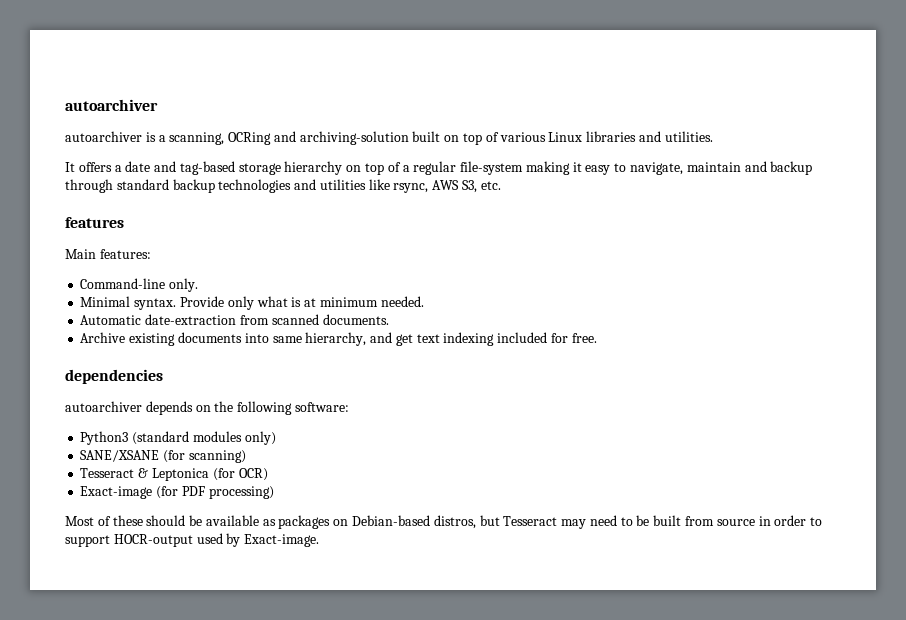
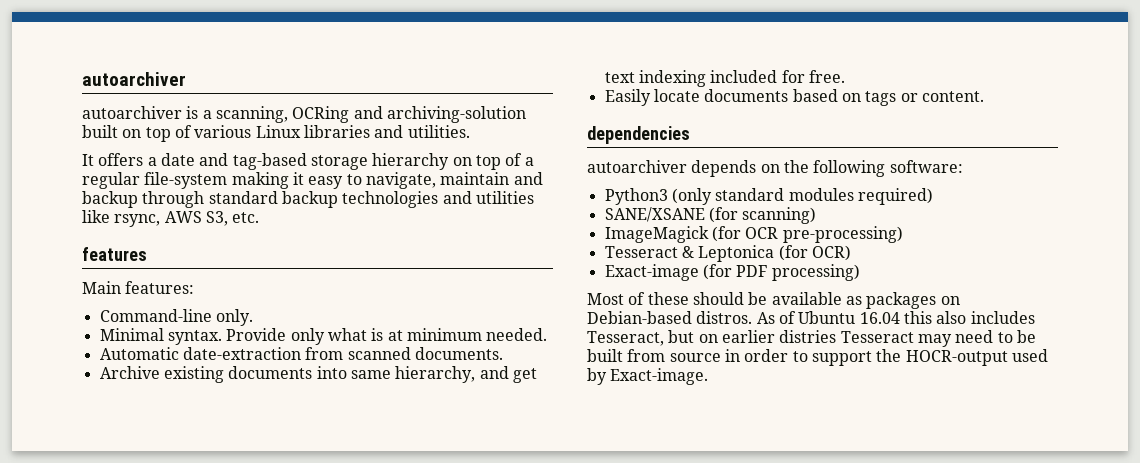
(597, 338) none -> [604,89,984,106] // Easily locate documents based on tags or content.
[132,431,276,445] (standard modules only) -> [671,188,933,205] (only standard modules required)
(246, 456) none -> [604,226,903,243] // ImageMagick (for OCR pre-processing)
[433,515,500,529] distros, but -> [696,311,1035,324] [587,330,837,346] distros. As of Ubuntu 16.04 this also includes Tesseract, but on earlier distries
(110, 541) none -> [876,349,902,362] the

